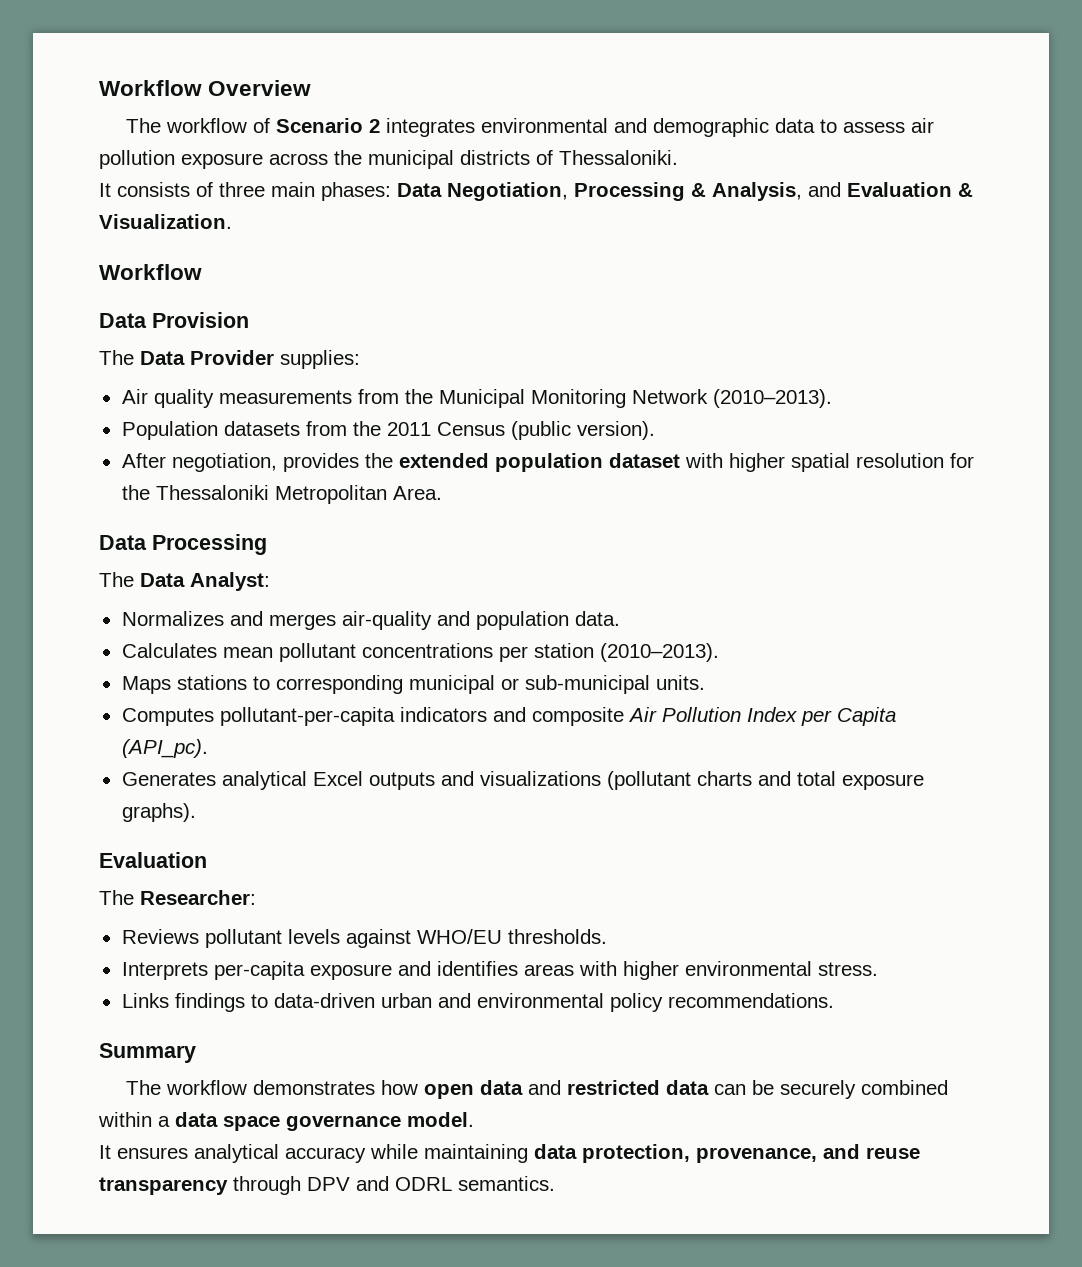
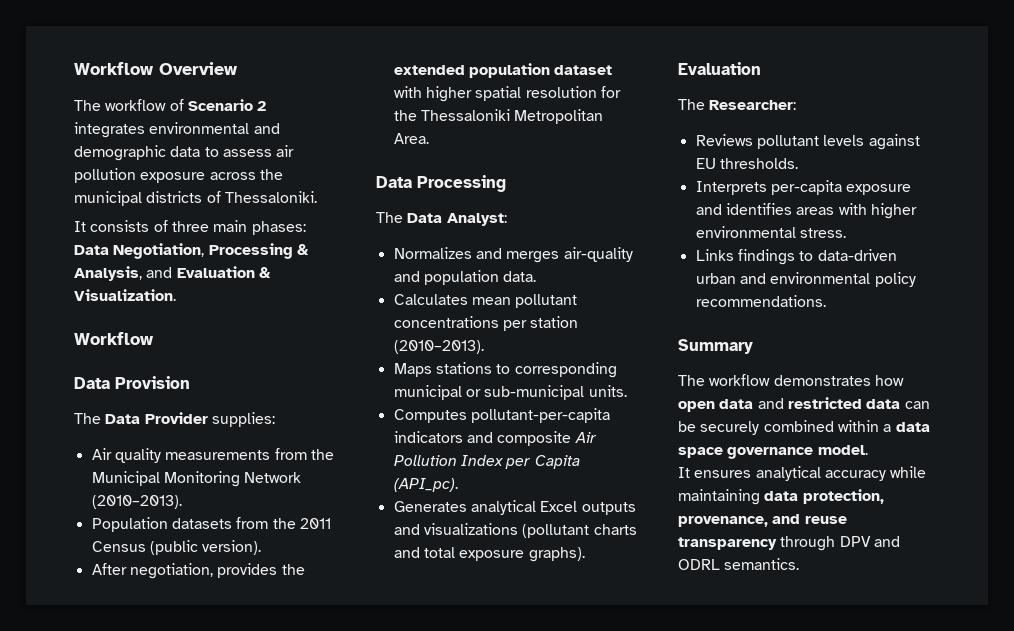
[416,929,502,944] WHO/EU -> [695,158,716,169] EU

